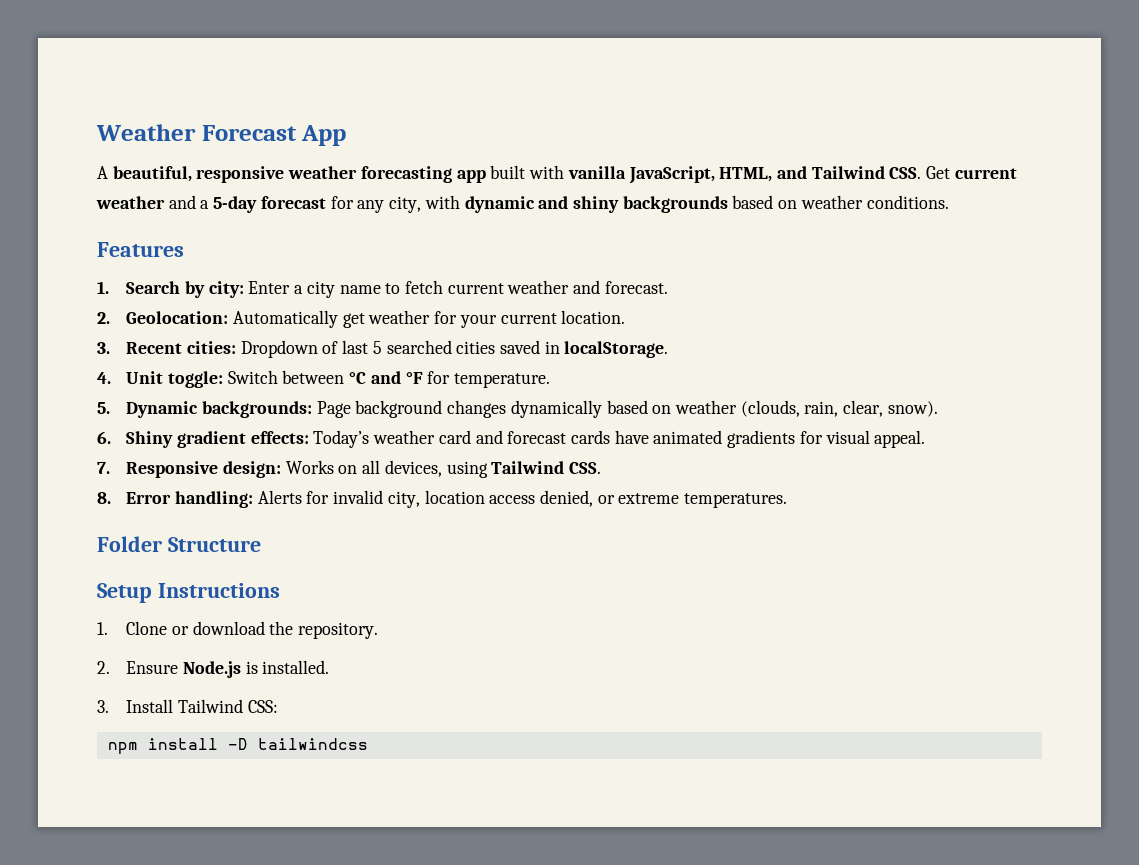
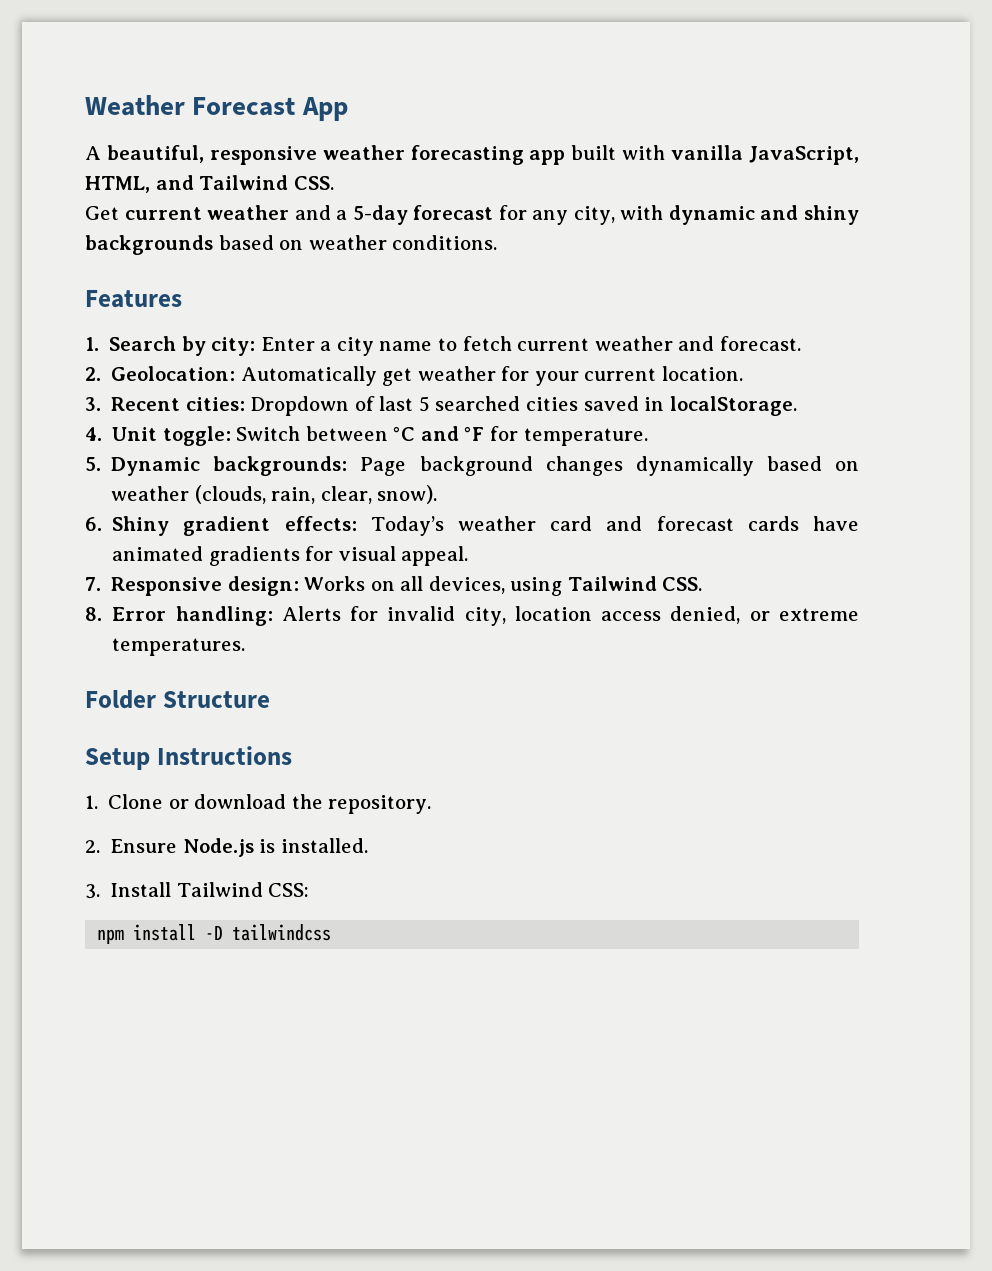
(922, 173) none -> (334, 183) //

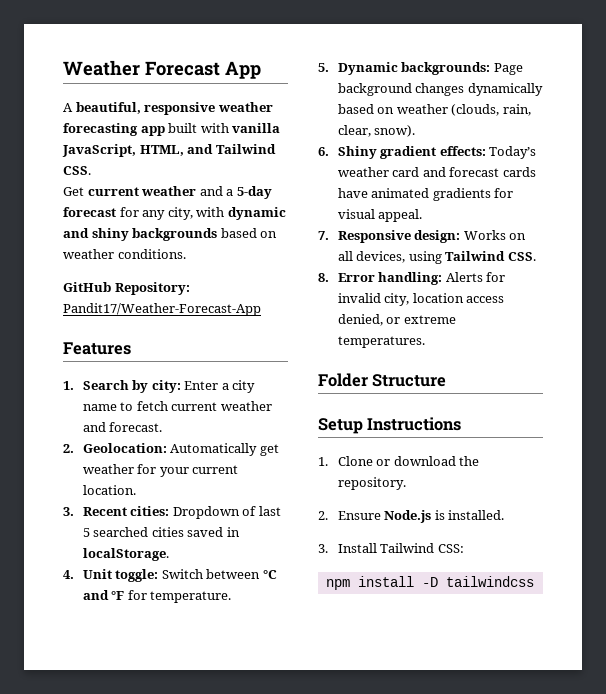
(498, 242) none -> [63,282,190,295] [63,303,261,316] // GitHub Repository: Pandit17/Weather-Forecast-App

